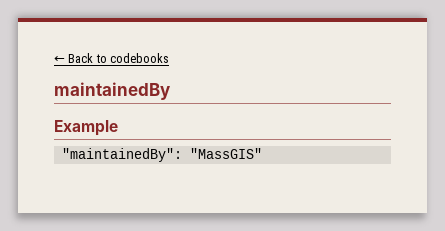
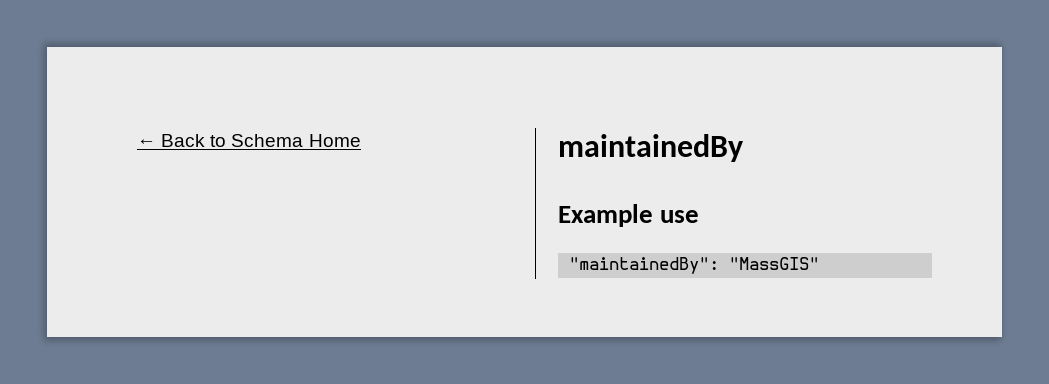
[110,53,170,63] codebooks -> [231,134,361,147] Schema Home
(118, 128) none -> [660,210,700,223] use

